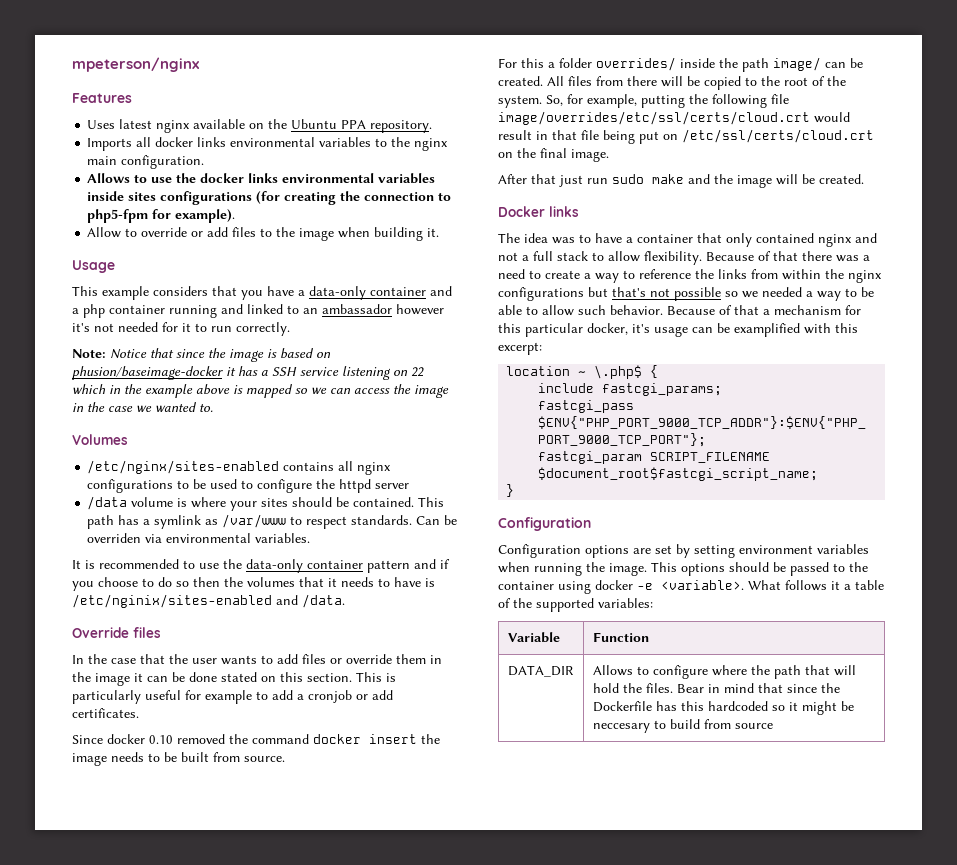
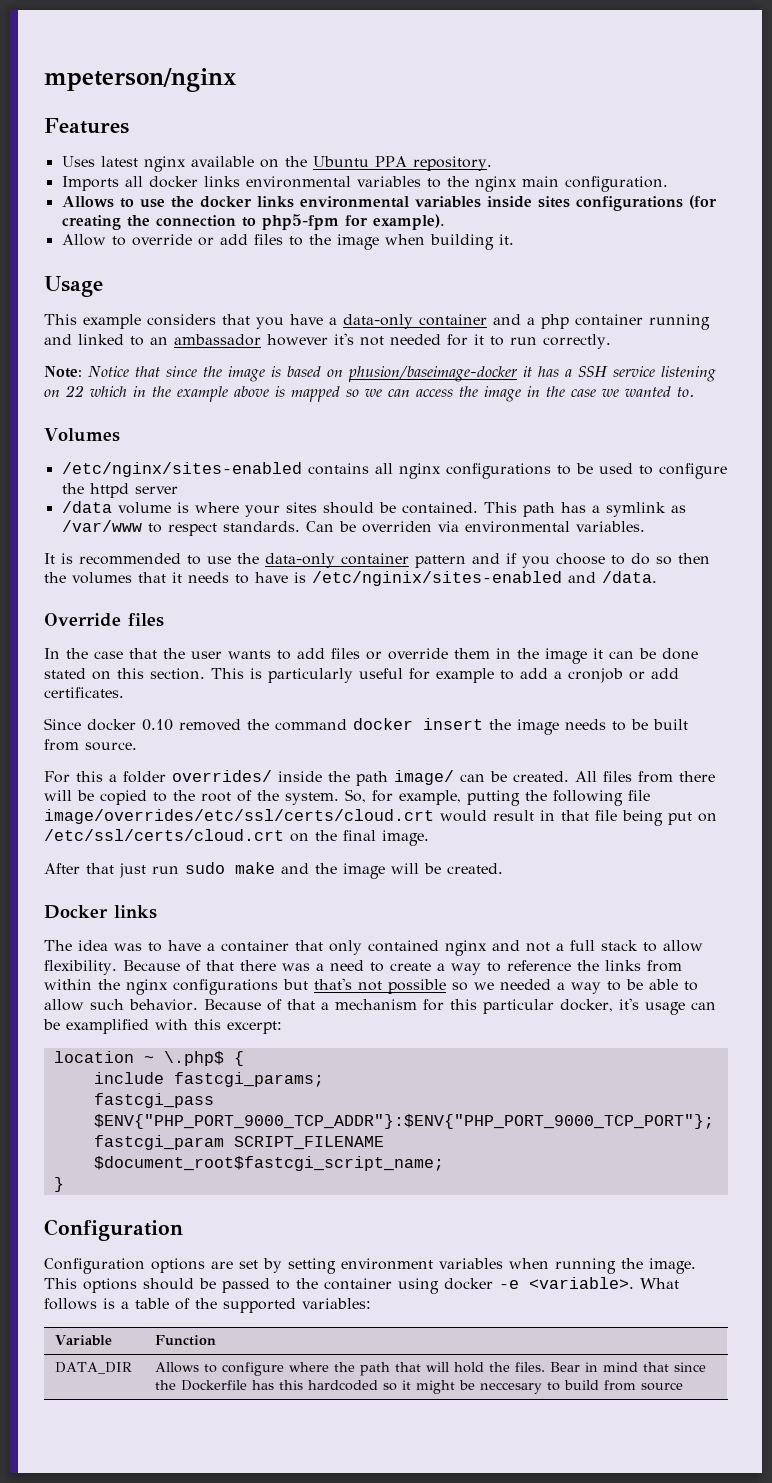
[831,581,840,590] it -> [103,1298,115,1309] is

